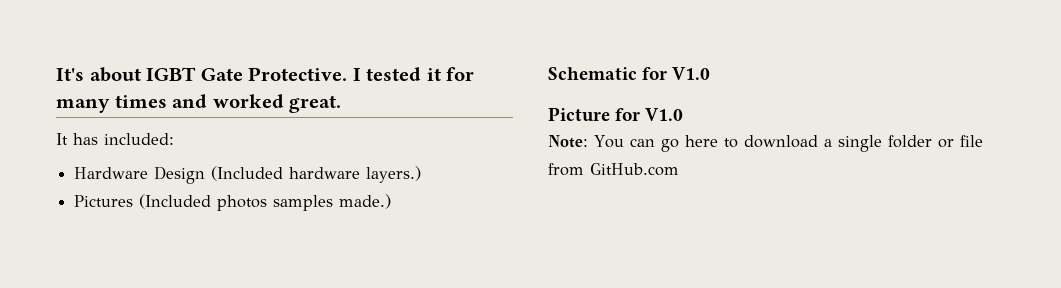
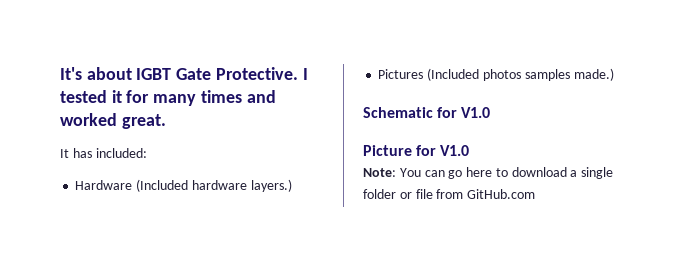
[154,166,206,184] Design -> (133, 185) none

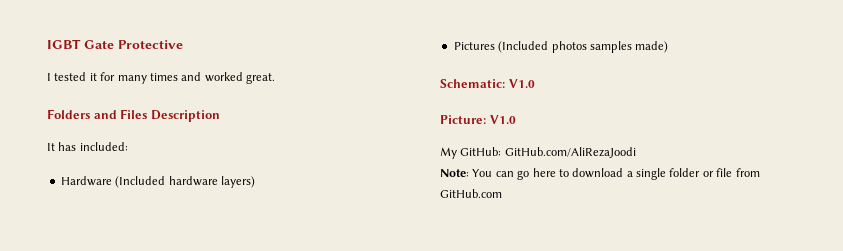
[60,67,132,80] It's about -> (47, 44) none
[215,67,298,80] Protective. -> [118,40,183,49] Protective //
(166, 121) none -> [47,109,220,122] // Folders and Files Description
[250,179,292,192] layers.) -> [220,176,255,188] layers)
[573,68,614,81] [363,107,491,118] [363,145,470,156] made.) // Schematic for V1.0 // Picture for V1.0 -> [635,41,669,53] [440,79,535,88] [440,115,516,124] [440,147,636,159] made) // Schematic: V1.0 // Picture: V1.0 // My GitHub: GitHub.com/AliRezaJoodi

